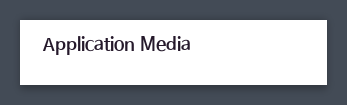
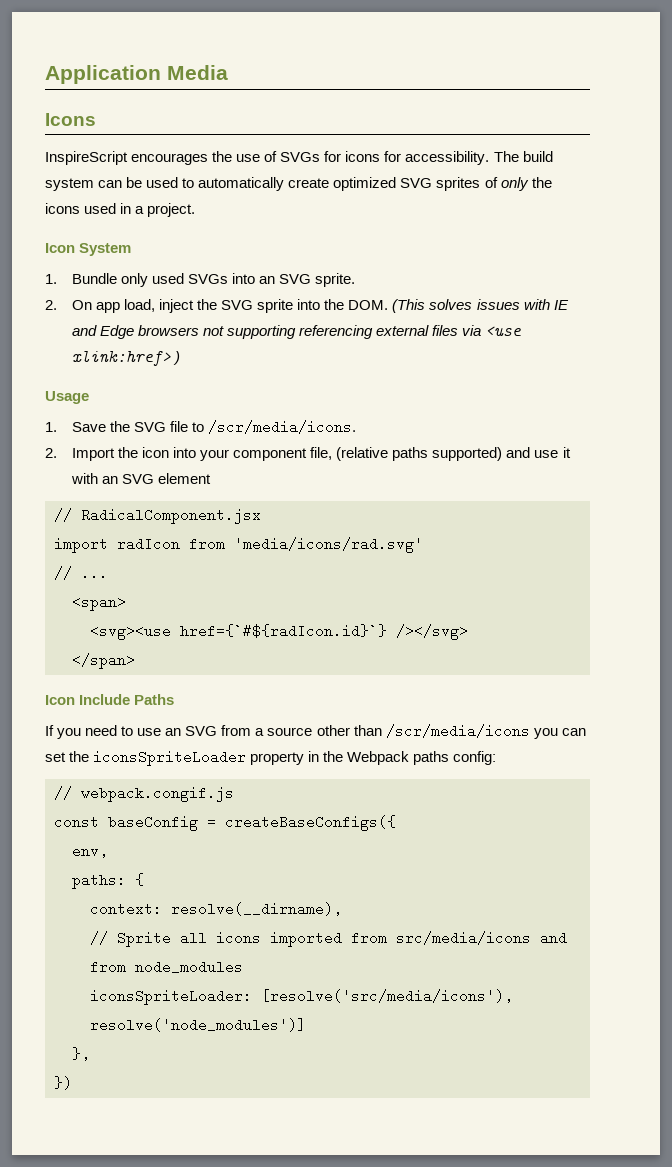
(191, 44) none -> [45,113,96,126] [45,151,553,165] [45,177,552,191] [45,203,196,217] [45,243,132,256] [45,273,356,287] [45,299,569,313] [71,325,522,339] [71,350,180,366] [45,391,89,404] [45,420,357,434] [45,447,571,461] [70,473,212,484] [54,508,261,524] [54,537,423,553] [54,566,108,580] [72,595,126,611] [90,624,468,640] [72,653,135,669] [45,694,175,705] [45,724,586,739] [45,750,497,766] [54,786,234,802] [54,815,396,831] [72,844,108,858] [72,873,144,889] [90,902,342,916] [90,931,567,947] [90,960,243,974] [90,989,513,1005] [90,1018,306,1032] [72,1047,90,1061] [54,1076,72,1090] // Icons // InspireScript encourages the use of SVGs for icons for accessibility. The build system can be used to automatically create optimized SVG sprites of only the icons used in a project. // Icon System // 1. Bundle only used SVGs into an SVG sprite. // 2. On app load, inject the SVG sprite into the DOM. (This solves issues with IE and Edge browsers not supporting referencing external files via <use xlink:href> ) // Usage // 1. Save the SVG file to /scr/media/icons. // 2. Import the icon into your component file, (relative paths supported) and use it with an SVG element // // RadicalComponent.jsx // import radIcon from 'media/icons/rad.svg' // // ... // <span> // <svg><use href={`#${radIcon.id}`} /></svg> // </span> // Icon Include Paths // If you need to use an SVG from a source other than /scr/media/icons you can set the iconsSpriteLoader property in the Webpack paths config: // // webpack.congif.js // const baseConfig = createBaseConfigs({ // env, // paths: { // context: resolve(__dirname), // // Sprite all icons imported from src/media/icons and from node_modules // iconsSpriteLoader: [resolve('src/media/icons'), resolve('node_modules')] // }, // })

